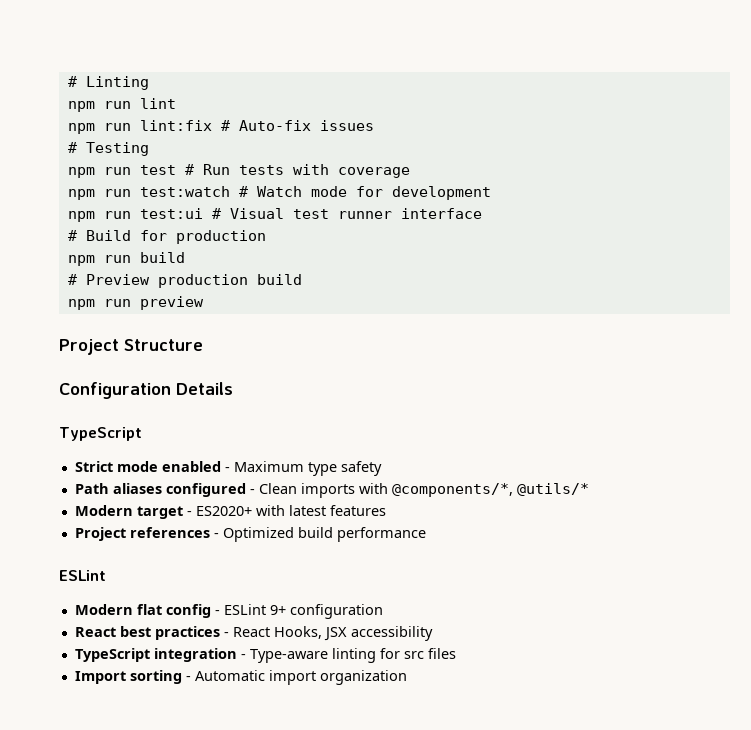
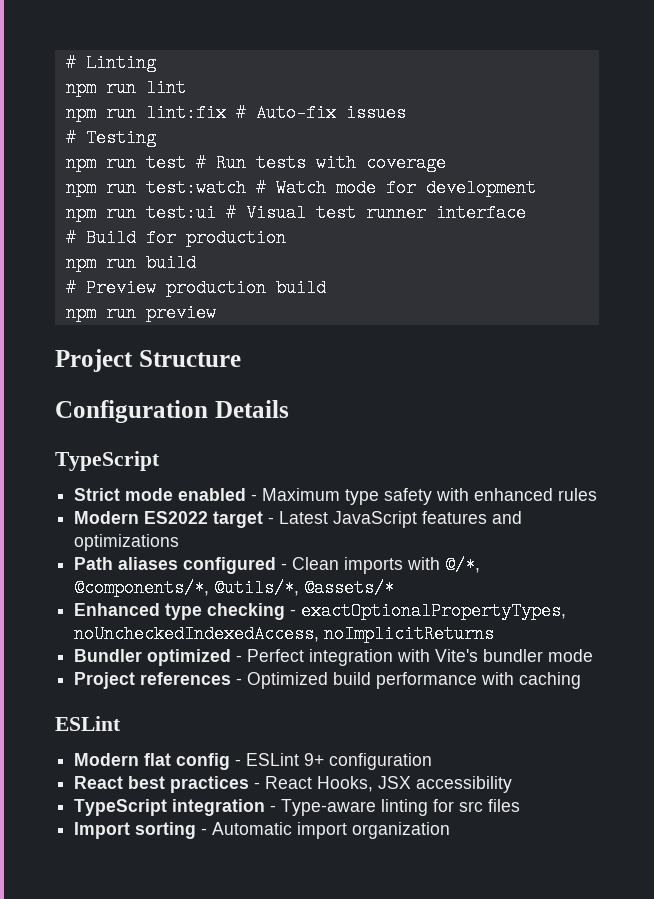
(382, 468) none -> [436,488,598,501] [74,511,523,528] [74,534,180,551] with enhanced rules // Modern ES2022 target - Latest JavaScript features and optimizations
[391,483,589,497] [74,505,386,519] @components/*, @utils/* // Modern target - ES2020+ with latest features -> [445,556,481,574] [74,579,395,597] [74,602,567,620] [74,625,495,643] [74,649,594,666] @/*, @components/*, @utils/*, @assets/* // Enhanced type checking - exactOptionalPropertyTypes, noUncheckedIndexedAccess, noImplicitReturns // Bundler optimized - Perfect integration with Vite's bundler mode
(426, 534) none -> [481,672,582,689] with caching

